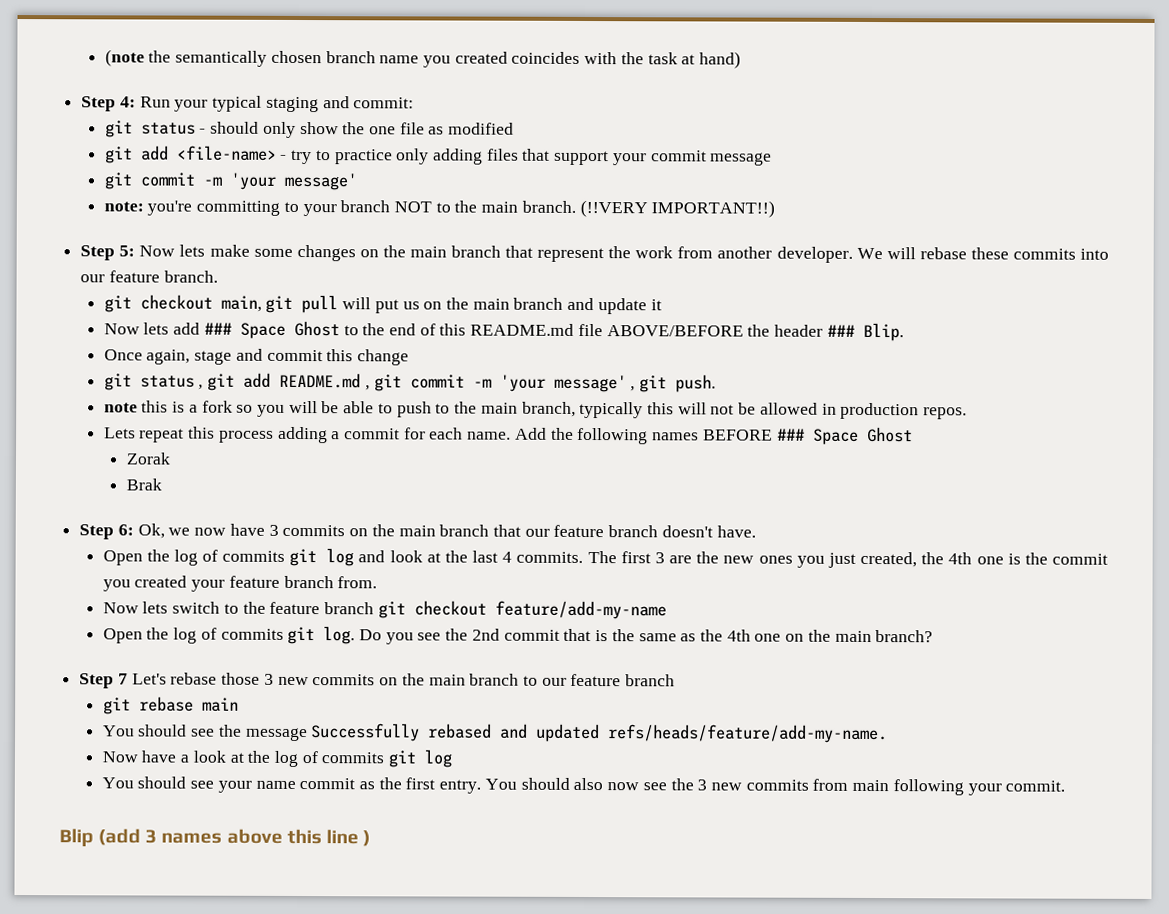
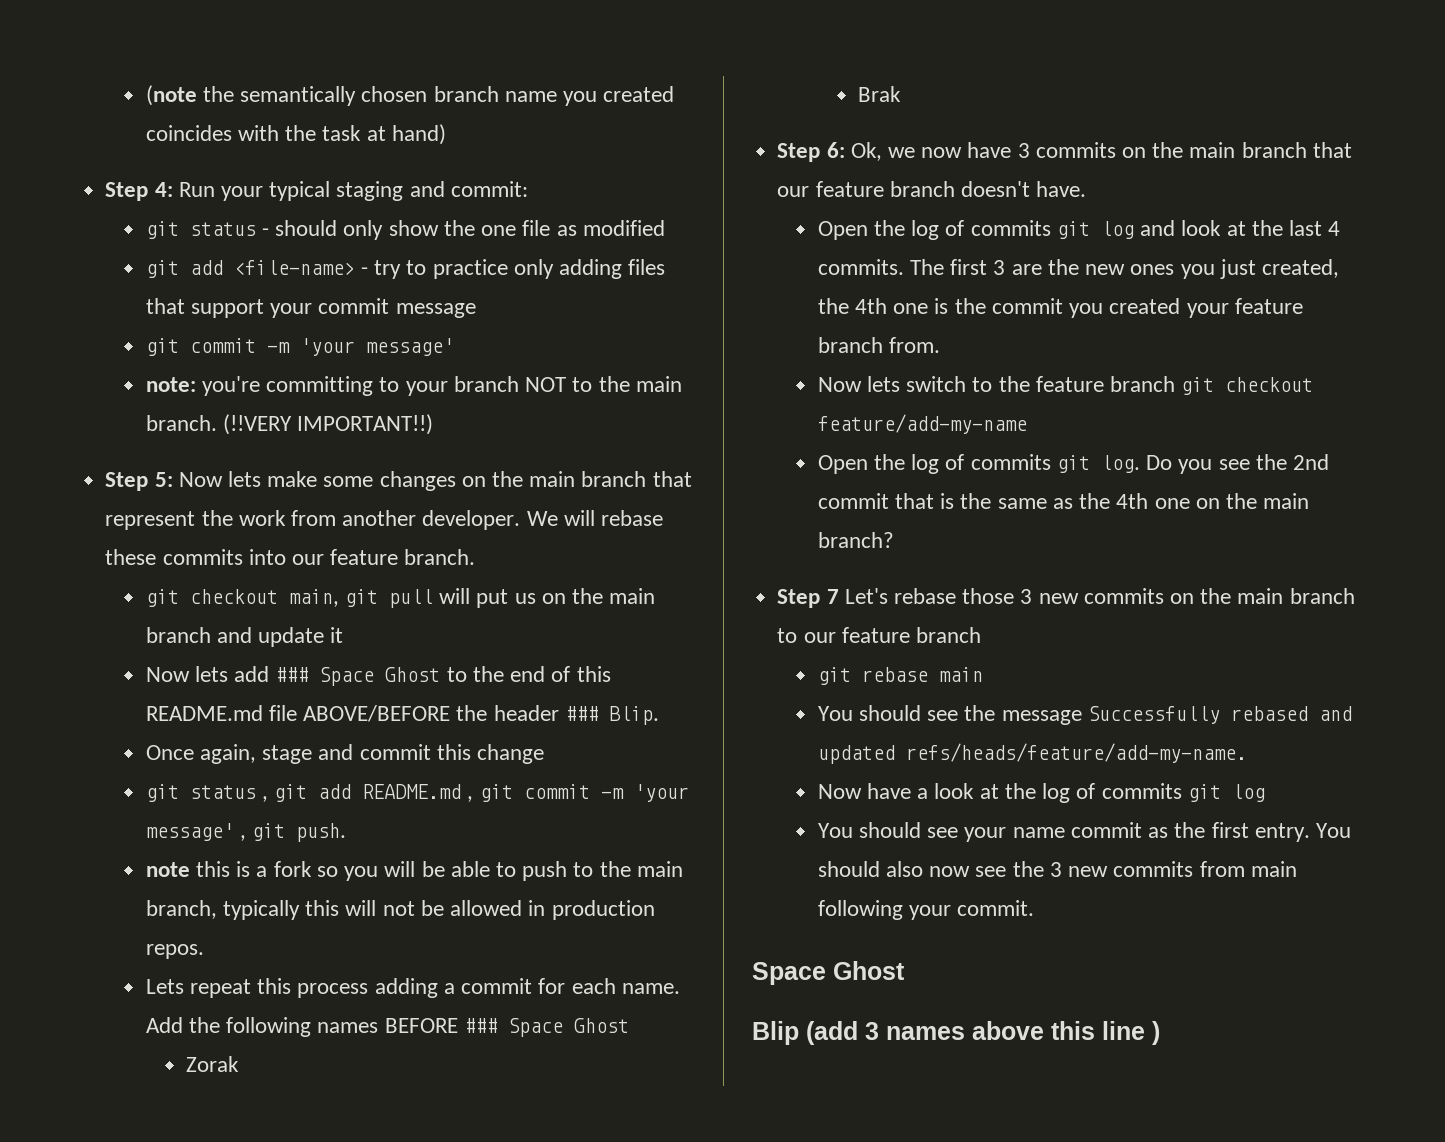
(1066, 786) none -> [752,961,905,985] // Space Ghost

